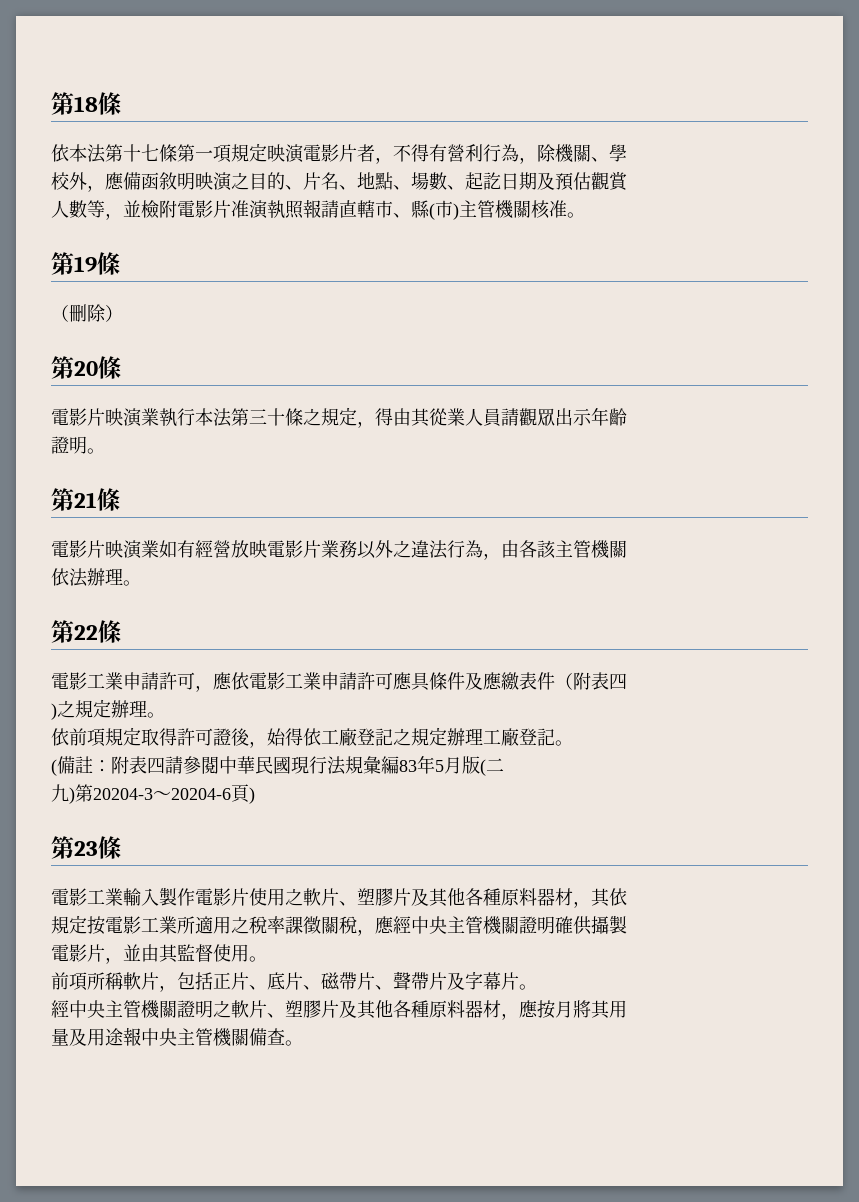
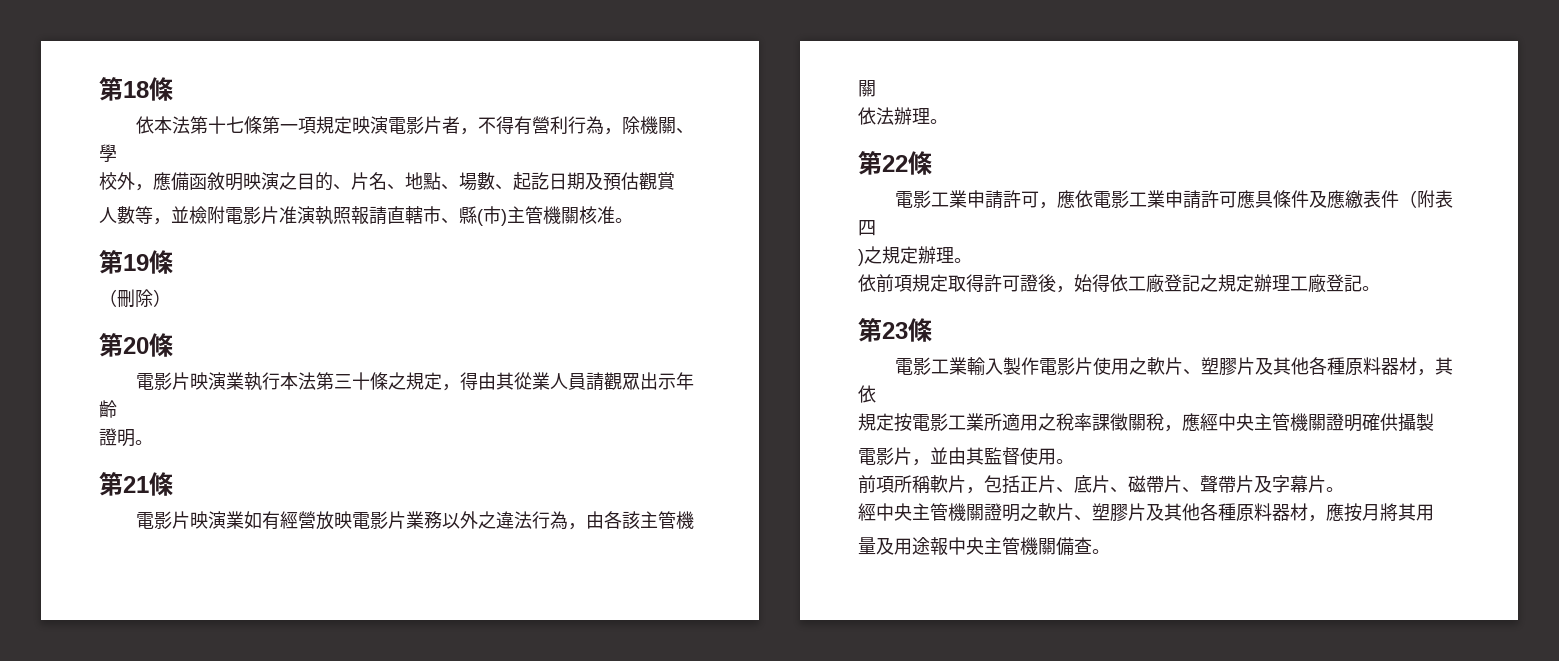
[51,755,504,776] [51,784,255,804] // (備註：附表四請參閱中華民國現行法規彙編83年5月版(二 // 九)第20204-3～20204-6頁) -> (1380, 288) none

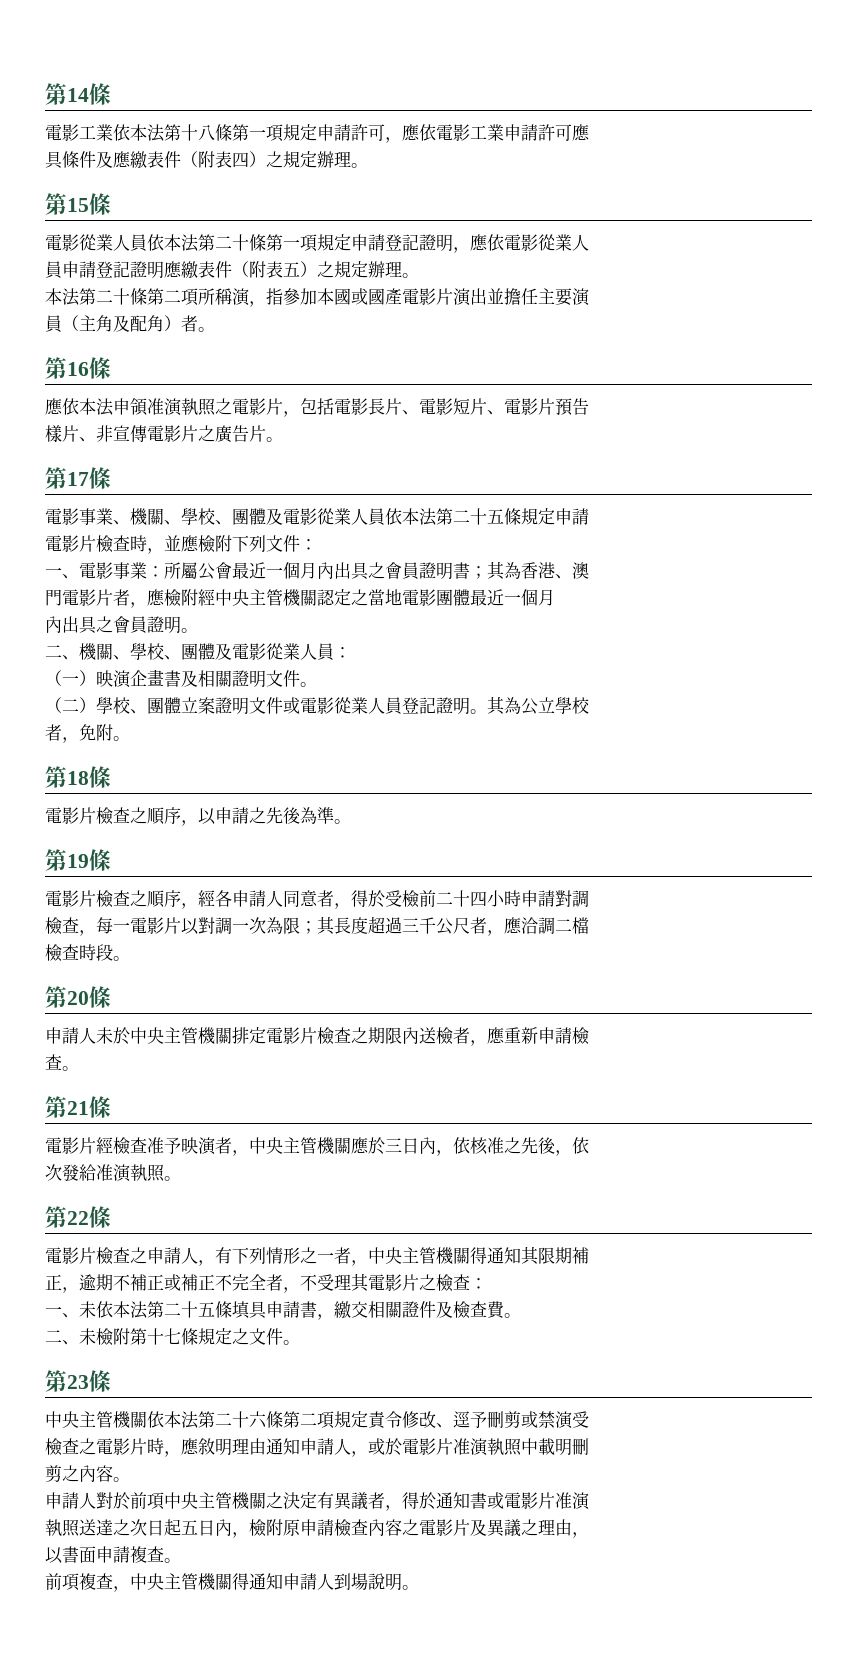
[99,77,173,101] 第18條 // -> [45,83,111,105] [45,124,113,141] 第14條 // 電影工業
[226,116,695,135] [99,144,117,162] [99,172,675,191] [99,206,633,226] [99,250,173,274] [99,289,171,308] [99,333,173,357] [136,372,695,391] [99,400,117,418] [99,428,153,447] [99,472,173,496] [136,511,695,530] [858,80,876,97] [858,107,948,125] [858,151,932,175] [895,190,968,208] 七條第一項規定映演電影片者，不得有營利行為，除機關、學 // 校外，應備函敘明映演之目的、片名、地點、場數、起訖日期及預估觀賞 // 人數等，並檢附電影片准演執照報請直轄市、縣(市)主管機關核准。 // 第19條 // （刪除） // 第20條 // 電影片映演業執行本法第三十條之規定，得由其從業人員請觀眾出示年齡 // 證明。 // 第21條 // 電影片映演業如有經營放映電影片業務以外之違法行為，由各該主管機關 // 依法辦理。 // 第22條 // 電影工業 -> [198,124,317,142] 八條第一項規定
(1256, 199) none -> (590, 132) //
[858,246,972,266] [858,274,1380,293] [858,318,932,342] [895,357,1454,376] [858,385,876,403] [858,413,1434,432] [858,447,1074,466] [858,475,1344,494] [858,503,1434,522] [858,537,1092,556] // )之規定辦理。 // 依前項規定取得許可證後，始得依工廠登記之規定辦理工廠登記。 // 第23條 // 電影工業輸入製作電影片使用之軟片、塑膠片及其他各種原料器材，其依 // 規定按電影工業所適用之稅率課徵關稅，應經中央主管機關證明確供攝製 // 電影片，並由其監督使用。 // 前項所稱軟片，包括正片、底片、磁帶片、聲帶片及字幕片。 // 經中央主管機關證明之軟片、塑膠片及其他各種原料器材，應按月將其用 // 量及用途報中央主管機關備查 -> [249,151,368,168] [45,193,111,215] [45,234,589,253] [45,261,419,279] [45,288,591,307] [45,315,215,332] [45,357,111,379] [45,398,589,417] [45,425,283,443] [45,467,111,489] [45,508,589,526] [45,535,317,554] [45,561,589,580] [45,589,555,608] [45,616,198,634] [45,643,351,660] [45,669,317,688] [45,696,590,715] [45,724,130,743] [45,766,111,788] [45,807,351,826] [45,849,111,871] [45,890,589,909] [45,916,589,936] [45,944,130,962] [45,986,111,1008] [45,1027,589,1046] [45,1054,79,1071] [45,1096,111,1118] [45,1137,589,1156] [45,1164,181,1182] [45,1206,111,1228] [45,1246,589,1266] [45,1273,487,1293] [45,1301,521,1320] [45,1328,300,1346] [45,1370,111,1392] [45,1411,589,1429] [45,1438,589,1457] [45,1465,130,1482] [45,1492,591,1511] [45,1519,589,1538] [45,1546,181,1564] [45,1573,402,1592] ）之規定辦理。 // 第15條 // 電影從業人員依本法第二十條第一項規定申請登記證明，應依電影從業人 // 員申請登記證明應繳表件（附表五）之規定辦理。 // 本法第二十條第二項所稱演，指參加本國或國產電影片演出並擔任主要演 // 員（主角及配角）者。 // 第16條 // 應依本法申領准演執照之電影片，包括電影長片、電影短片、電影片預告 // 樣片、非宣傳電影片之廣告片。 // 第17條 // 電影事業、機關、學校、團體及電影從業人員依本法第二十五條規定申請 // 電影片檢查時，並應檢附下列文件： // 一、電影事業：所屬公會最近一個月內出具之會員證明書；其為香港、澳 // 門電影片者，應檢附經中央主管機關認定之當地電影團體最近一個月 // 內出具之會員證明。 // 二、機關、學校、團體及電影從業人員： // （一）映演企畫書及相關證明文件。 // （二）學校、團體立案證明文件或電影從業人員登記證明。其為公立學校 // 者，免附。 // 第18條 // 電影片檢查之順序，以申請之先後為準。 // 第19條 // 電影片檢查之順序，經各申請人同意者，得於受檢前二十四小時申請對調 // 檢查，每一電影片以對調一次為限；其長度超過三千公尺者，應洽調二檔 // 檢查時段。 // 第20條 // 申請人未於中央主管機關排定電影片檢查之期限內送檢者，應重新申請檢 // 查。 // 第21條 // 電影片經檢查准予映演者，中央主管機關應於三日內，依核准之先後，依 // 次發給准演執照。 // 第22條 // 電影片檢查之申請人，有下列情形之一者，中央主管機關得通知其限期補 // 正，逾期不補正或補正不完全者，不受理其電影片之檢查： // 一、未依本法第二十五條填具申請書，繳交相關證件及檢查費。 // 二、未檢附第十七條規定之文件。 // 第23條 // 中央主管機關依本法第二十六條第二項規定責令修改、逕予刪剪或禁演受 // 檢查之電影片時，應敘明理由通知申請人，或於電影片准演執照中載明刪 // 剪之內容。 // 申請人對於前項中央主管機關之決定有異議者，得於通知書或電影片准演 // 執照送達之次日起五日內，檢附原申請檢查內容之電影片及異議之理由， // 以書面申請複查。 // 前項複查，中央主管機關得通知申請人到場說明

